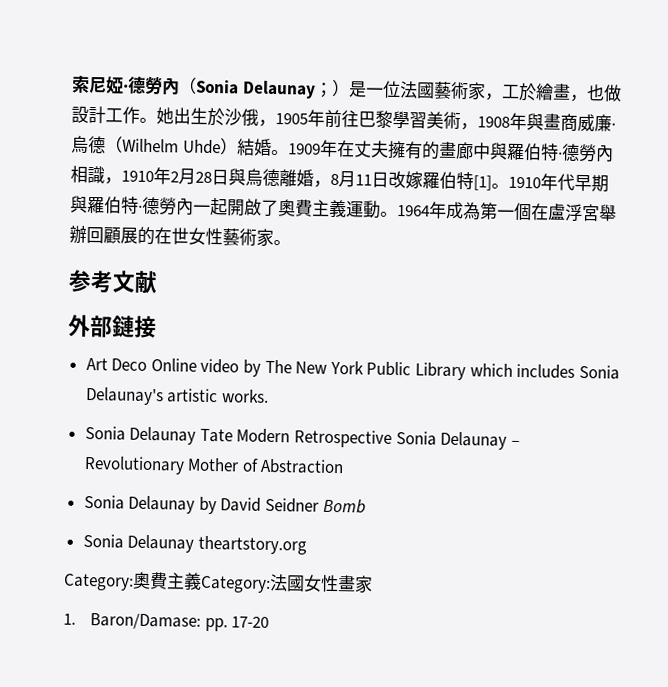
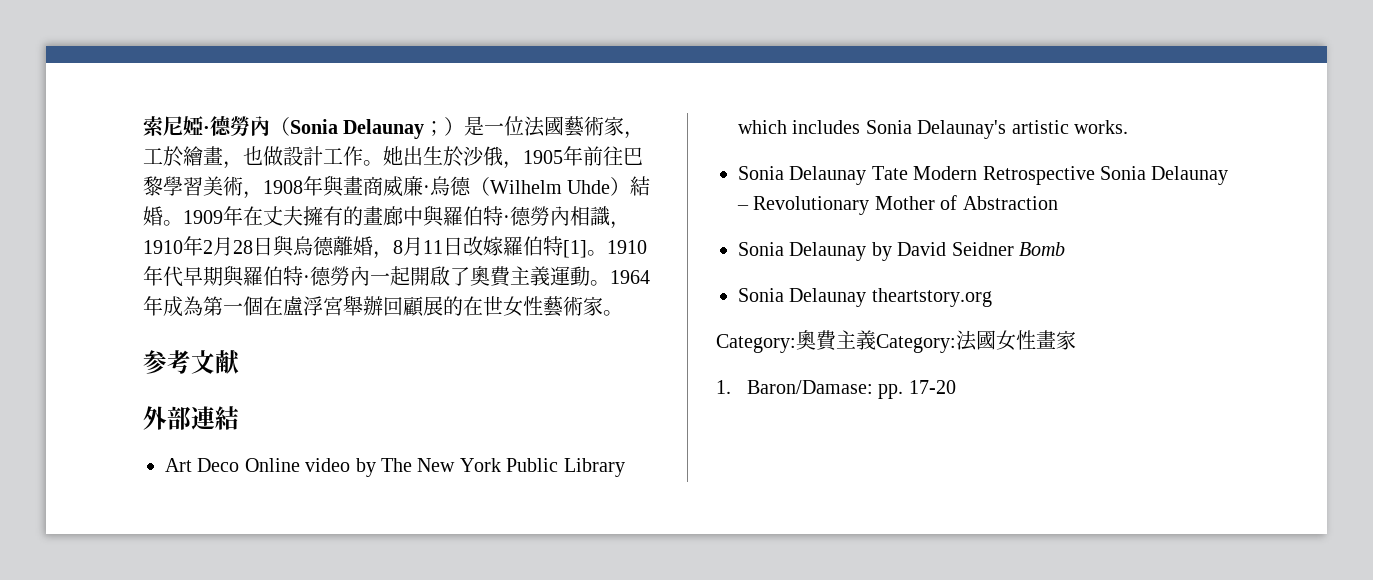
[112,315,157,339] 鏈接 -> [191,406,239,430] 連結

